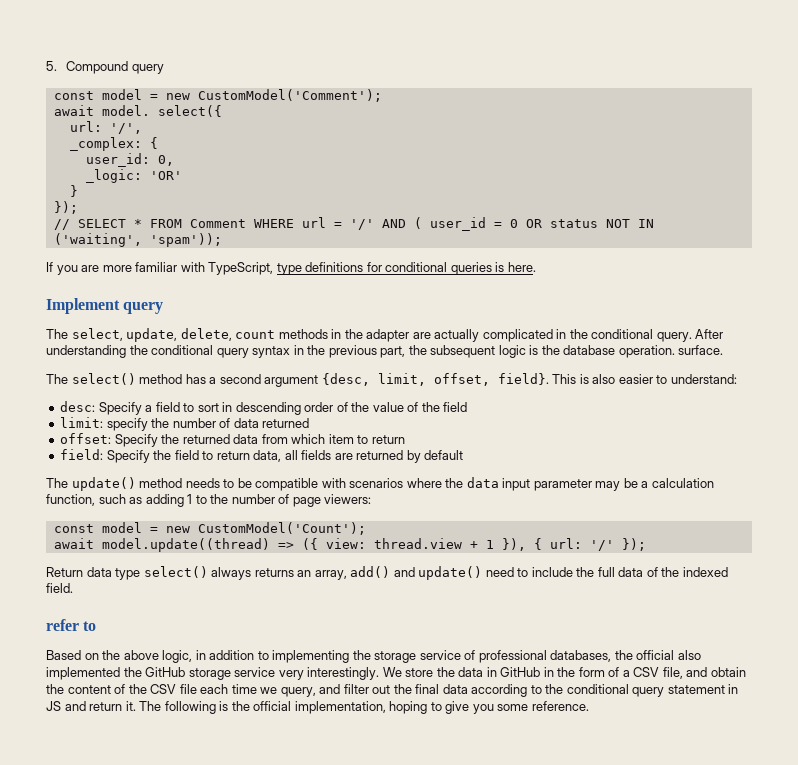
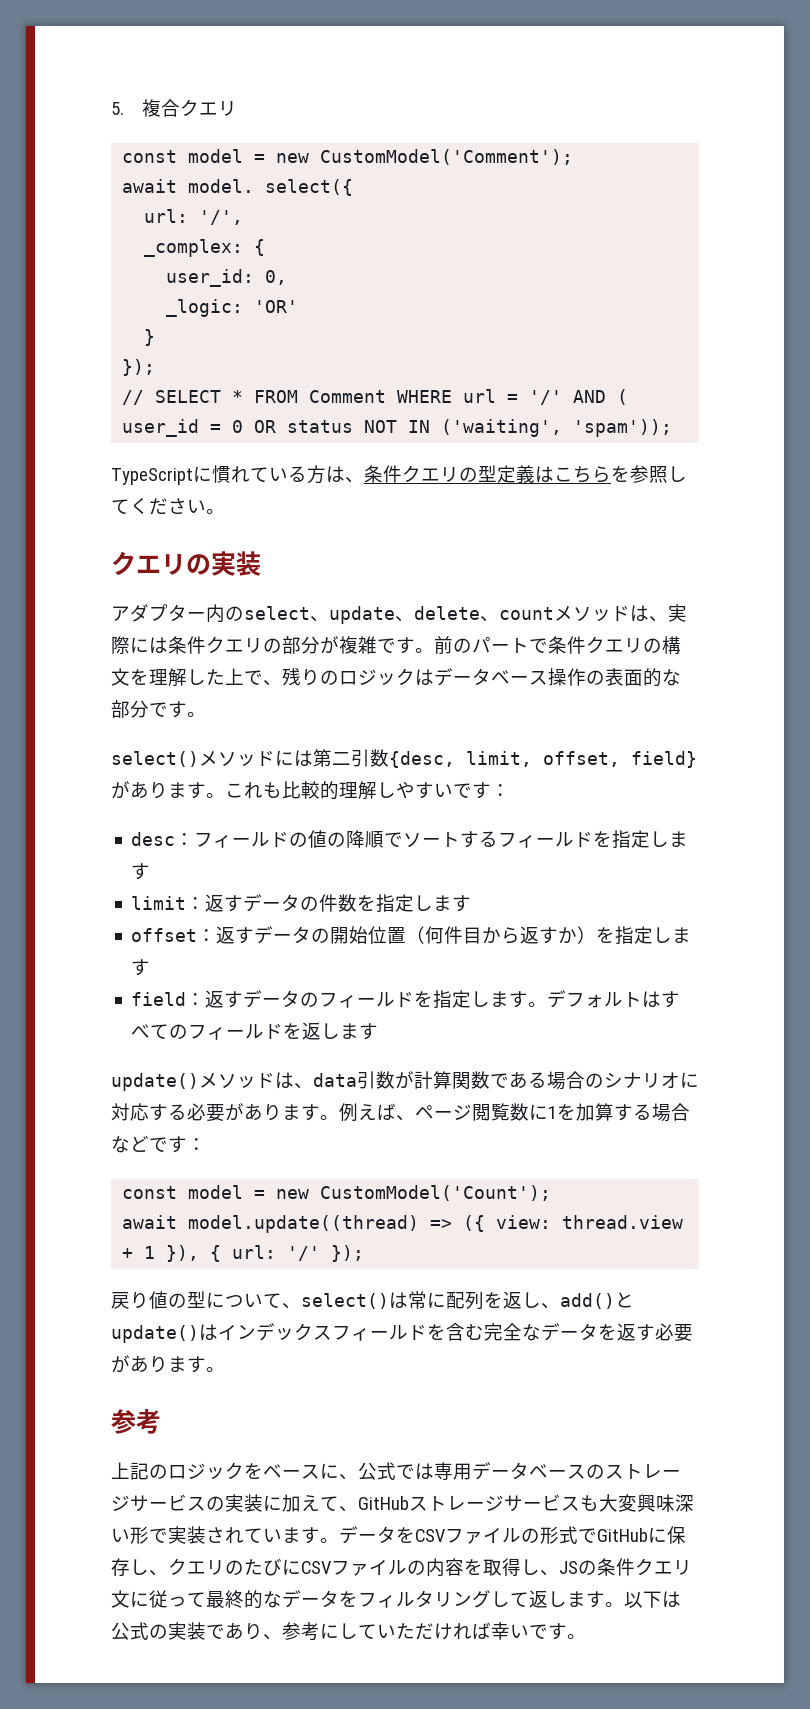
[66,61,164,74] Compound query -> [141,99,237,117] 複合クエリ
[46,262,536,275] [46,298,164,314] [46,328,724,342] [46,345,724,358] [46,373,737,387] [60,401,468,415] [60,417,310,431] [60,433,405,447] [60,449,464,463] [46,477,714,491] [46,494,372,507] If you are more familiar with TypeScript, type definitions for conditional queries is here. // Implement query // The select, update, delete, count methods in the adapter are actually complicated in the conditional query. After understanding the conditional query syntax in the previous part, the subsequent logic is the database operation. surface. // The select() method has a second argument {desc, limit, offset, field}. This is also easier to understand: // desc: Specify a field to sort in descending order of the value of the field // limit: specify the number of data returned // offset: Specify the returned data from which item to return // field: Specify the field to return data, all fields are returned by default // The update() method needs to be compatible with scenarios where the data input parameter may be a calculation function, such as adding 1 to the number of page viewers: -> [111,465,687,485] [111,498,225,515] [111,551,261,576] [111,604,687,624] [111,636,681,655] [111,668,681,687] [111,700,206,718] [111,749,697,768] [111,781,510,800] [131,830,689,849] [131,863,151,880] [131,894,472,913] [131,926,692,945] [131,959,151,976] [131,990,681,1009] [131,1022,379,1040] [111,1071,699,1091] [111,1103,690,1122] [111,1135,206,1153] TypeScriptに慣れている方は、条件クエリの型定義はこちらを参照してください。 // クエリの実装 // アダプター内のselect、update、delete、countメソッドは、実際には条件クエリの部分が複雑です。前のパートで条件クエリの構文を理解した上で、残りのロジックはデータベース操作の表面的な部分です。 // select()メソッドには第二引数{desc, limit, offset, field}があります。これも比較的理解しやすいです： // desc：フィールドの値の降順でソートするフィールドを指定します // limit：返すデータの件数を指定します // offset：返すデータの開始位置（何件目から返すか）を指定します // field：返すデータのフィールドを指定します。デフォルトはすべてのフィールドを返します // update()メソッドは、data引数が計算関数である場合のシナリオに対応する必要があります。例えば、ページ閲覧数に1を加算する場合などです：
[46,566,728,580] [46,583,73,593] [46,619,97,631] [46,650,701,663] [46,667,746,680] [46,684,739,697] [46,701,589,714] Return data type select() always returns an array, add() and update() need to include the full data of the indexed field. // refer to // Based on the above logic, in addition to implementing the storage service of professional databases, the official also implemented the GitHub storage service very interestingly. We store the data in GitHub in the form of a CSV file, and obtain the content of the CSV file each time we query, and filter out the final data according to the conditional query statement in JS and return it. The following is the official implementation, hoping to give you some reference. -> [111,1291,634,1310] [111,1323,693,1343] [111,1355,225,1373] [111,1409,161,1434] [111,1462,681,1480] [111,1494,694,1512] [111,1526,686,1544] [111,1558,692,1577] [111,1590,681,1609] [111,1622,586,1641] 戻り値の型について、select()は常に配列を返し、add()とupdate()はインデックスフィールドを含む完全なデータを返す必要があります。 // 参考 // 上記のロジックをベースに、公式では専用データベースのストレージサービスの実装に加えて、GitHubストレージサービスも大変興味深い形で実装されています。データをCSVファイルの形式でGitHubに保存し、クエリのたびにCSVファイルの内容を取得し、JSの条件クエリ文に従って最終的なデータをフィルタリングして返します。以下は公式の実装であり、参考にしていただければ幸いです。

